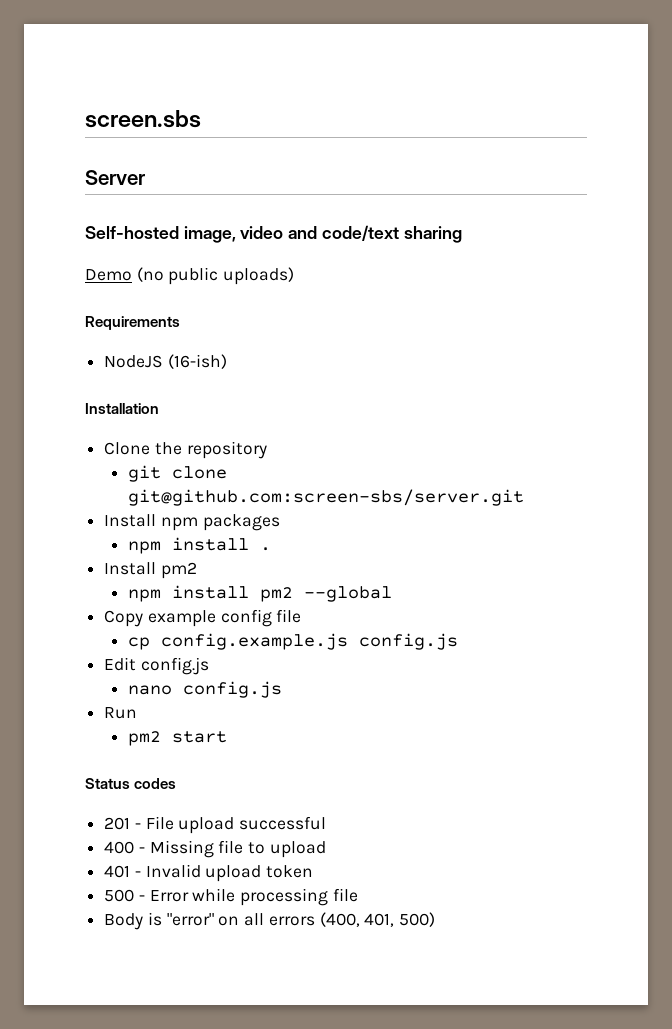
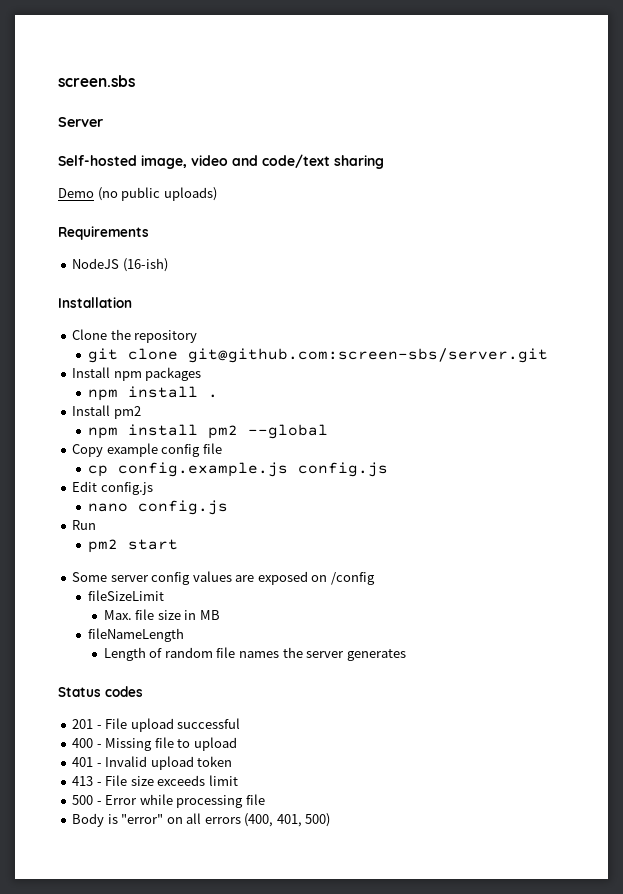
(228, 737) none -> [72,571,375,585] [88,590,165,601] [103,609,220,620] [88,628,185,642] [103,647,406,661] // Some server config values are exposed on /config // fileSizeLimit // Max. file size in MB // fileNameLength // Length of random file names the server generates
(314, 871) none -> [72,775,238,786] // 413 - File size exceeds limit

